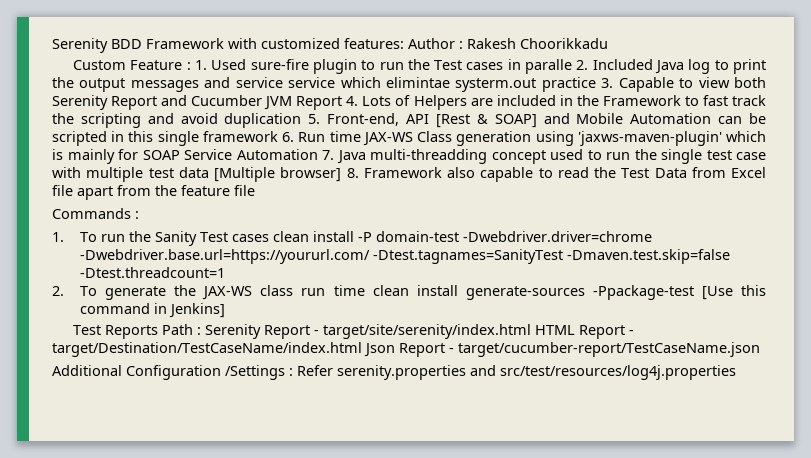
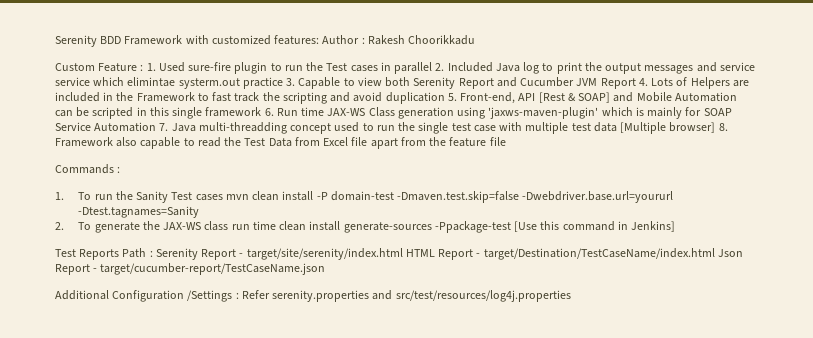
[525,59,573,74] paralle -> [394,62,433,74] parallel
(270, 238) none -> [225,194,249,200] mvn
[463,231,653,242] [80,249,731,264] [80,267,226,278] -Dwebdriver.driver=chrome -Dwebdriver.base.url=https://yoururl.com/ -Dtest.tagnames=SanityTest -Dmaven.test.skip=false -Dtest.threadcount=1 -> [397,191,674,203] [78,206,200,218] -Dmaven.test.skip=false -Dwebdriver.base.url=yoururl -Dtest.tagnames=Sanity

